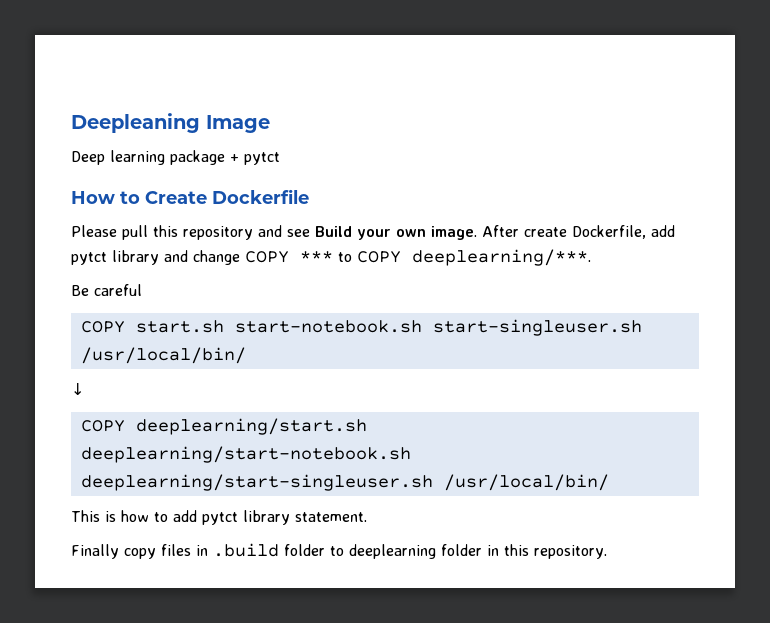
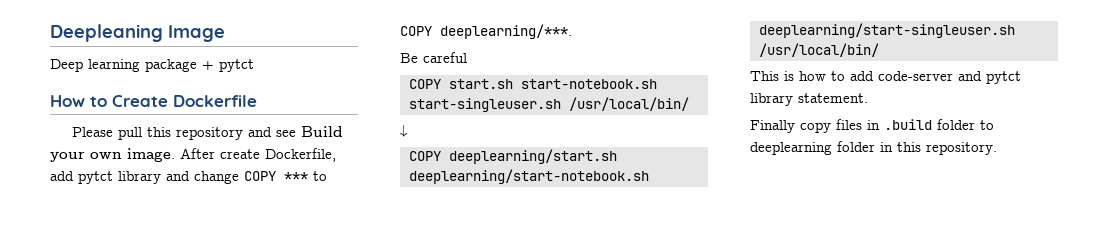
(197, 516) none -> [878,71,982,81] code-server and

